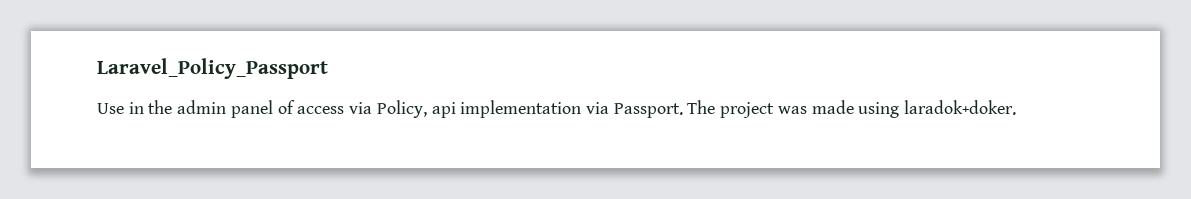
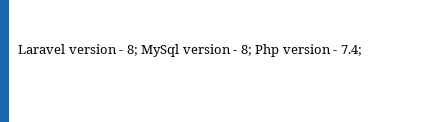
[97,58,328,79] [97,100,1017,118] Laravel_Policy_Passport // Use in the admin panel of access via Policy, api implementation via Passport. The project was made using laradok+doker. -> [18,44,362,57] Laravel version - 8; MySql version - 8; Php version - 7.4;

